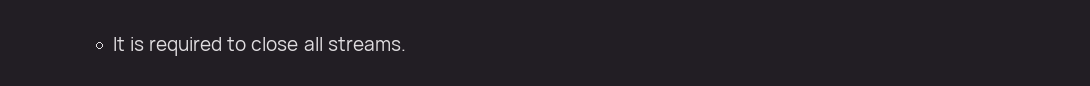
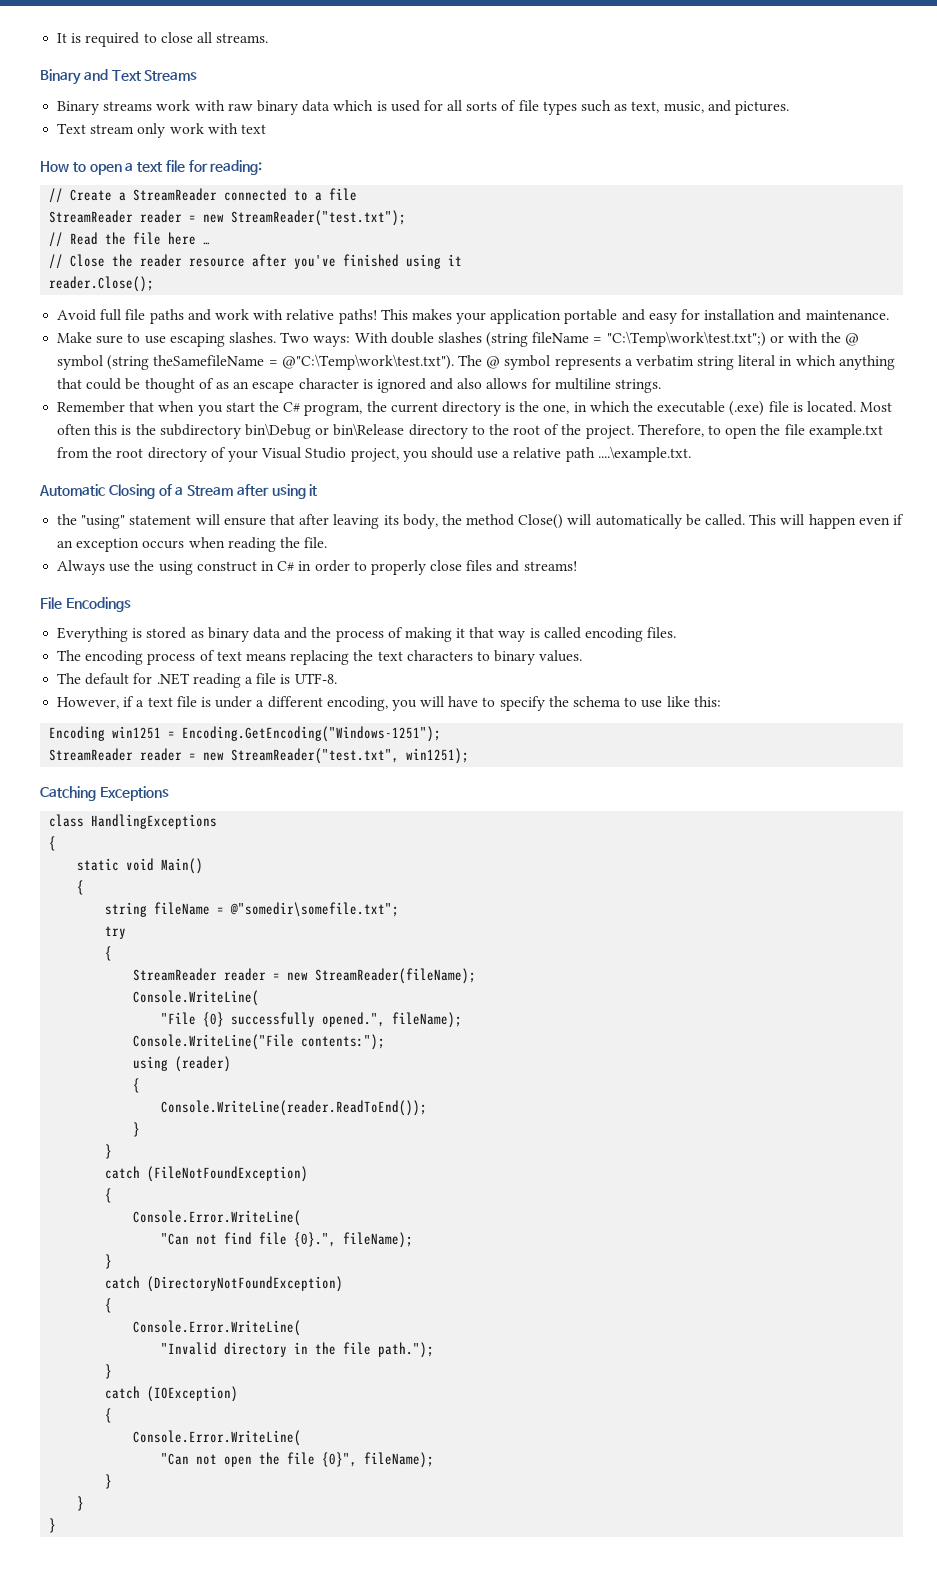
(406, 44) none -> [40,69,198,85] [57,100,789,115] [57,123,266,138] [40,160,263,175] [49,188,358,203] [49,210,407,226] [49,232,211,247] [49,254,463,269] [49,276,155,292] [57,309,889,324] [57,331,860,347] [57,354,895,370] [57,378,662,393] [57,401,893,416] [57,423,883,439] [57,446,691,462] [39,484,318,499] [57,514,904,529] [57,537,328,552] [57,560,577,575] [40,597,131,612] [57,627,677,642] [57,650,583,665] [57,673,337,688] [57,696,721,711] [49,726,442,742] [49,748,470,764] [40,786,169,801] [49,814,218,829] [49,836,57,851] [77,858,204,874] [77,880,85,895] [105,902,400,917] [105,926,127,939] [105,946,113,961] [133,968,477,984] [133,990,260,1006] [161,1012,463,1028] [133,1034,386,1050] [133,1056,232,1072] [133,1078,141,1093] [161,1100,428,1116] [133,1122,141,1137] [105,1144,113,1159] [105,1166,309,1182] [105,1188,113,1203] [133,1210,302,1226] [161,1232,414,1248] [105,1254,113,1269] [105,1276,344,1292] [105,1298,113,1313] [133,1320,302,1336] [161,1342,435,1358] [105,1364,113,1379] [105,1386,239,1402] [105,1408,113,1423] [133,1430,302,1446] [161,1452,435,1468] [105,1474,113,1489] [77,1496,85,1511] [49,1518,57,1533] // Binary and Text Streams // Binary streams work with raw binary data which is used for all sorts of file types such as text, music, and pictures. // Text stream only work with text // How to open a text file for reading: // // Create a StreamReader connected to a file // StreamReader reader = new StreamReader("test.txt"); // // Read the file here … // // Close the reader resource after you've finished using it // reader.Close(); // Avoid full file paths and work with relative paths! This makes your application portable and easy for installation and maintenance. // Make sure to use escaping slashes. Two ways: With double slashes (string fileName = "C:\Temp\work\test.txt";) or with the @ symbol (string theSamefileName = @"C:\Temp\work\test.txt"). The @ symbol represents a verbatim string literal in which anything that could be thought of as an escape character is ignored and also allows for multiline strings. // Remember that when you start the C# program, the current directory is the one, in which the executable (.exe) file is located. Most often this is the subdirectory bin\Debug or bin\Release directory to the root of the project. Therefore, to open the file example.txt from the root directory of your Visual Studio project, you should use a relative path ....\example.txt. // Automatic Closing of a Stream after using it // the "using" statement will ensure that after leaving its body, the method Close() will automatically be called. This will happen even if an exception occurs when reading the file. // Always use the using construct in C# in order to properly close files and streams! // File Encodings // Everything is stored as binary data and the process of making it that way is called encoding files. // The encoding process of text means replacing the text characters to binary values. // The default for .NET reading a file is UTF-8. // However, if a text file is under a different encoding, you will have to specify the schema to use like this: // Encoding win1251 = Encoding.GetEncoding("Windows-1251"); // StreamReader reader = new StreamReader("test.txt", win1251); // Catching Exceptions // class HandlingExceptions // { // static void Main() // { // string fileName = @"somedir\somefile.txt"; // try // { // StreamReader reader = new StreamReader(fileName); // Console.WriteLine( // "File {0} successfully opened.", fileName); // Console.WriteLine("File contents:"); // using (reader) // { // Console.WriteLine(reader.ReadToEnd()); // } // } // catch (FileNotFoundException) // { // Console.Error.WriteLine( // "Can not find file {0}.", fileName); // } // catch (DirectoryNotFoundException) // { // Console.Error.WriteLine( // "Invalid directory in the file path."); // } // catch (IOException) // { // Console.Error.WriteLine( // "Can not open the file {0}", fileName); // } // } // }

